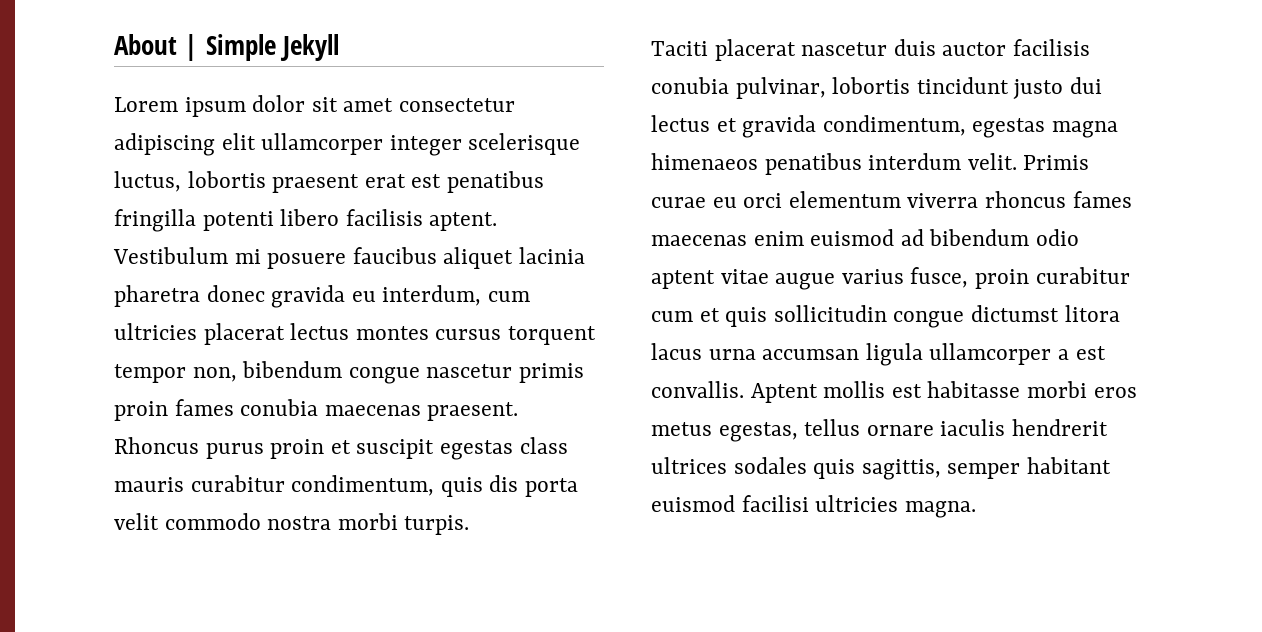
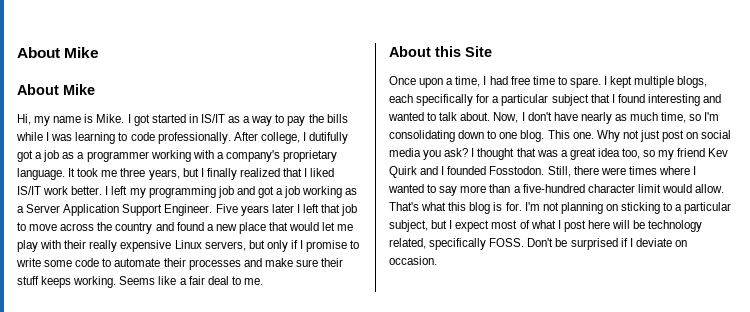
[114,34,339,61] [114,95,516,117] [114,133,581,156] [114,171,545,193] [114,209,498,232] [113,247,586,269] [114,285,531,308] [114,323,597,345] [114,361,585,384] [114,399,519,421] [114,437,568,460] [114,475,579,497] [114,513,470,535] [651,39,1091,61] [651,77,1103,99] [651,115,1119,138] [651,153,1090,175] [651,191,1132,208] [651,229,1080,246] [651,267,1130,290] [651,305,1120,328] [651,343,1106,366] [651,381,1137,403] [651,419,1109,442] [651,457,1112,480] [651,495,976,518] About | Simple Jekyll // Lorem ipsum dolor sit amet consectetur adipiscing elit ullamcorper integer scelerisque luctus, lobortis praesent erat est penatibus fringilla potenti libero facilisis aptent. Vestibulum mi posuere faucibus aliquet lacinia pharetra donec gravida eu interdum, cum ultricies placerat lectus montes cursus torquent tempor non, bibendum congue nascetur primis proin fames conubia maecenas praesent. Rhoncus purus proin et suscipit egestas class mauris curabitur condimentum, quis dis porta velit commodo nostra morbi turpis. // Taciti placerat nascetur duis auctor facilisis conubia pulvinar, lobortis tincidunt justo dui lectus et gravida condimentum, egestas magna himenaeos penatibus interdum velit. Primis curae eu orci elementum viverra rhoncus fames maecenas enim euismod ad bibendum odio aptent vitae augue varius fusce, proin curabitur cum et quis sollicitudin congue dictumst litora lacus urna accumsan ligula ullamcorper a est convallis. Aptent mollis est habitasse morbi eros metus egestas, tellus ornare iaculis hendrerit ultrices sodales quis sagittis, semper habitant euismod facilisi ultricies magna. -> [17,47,100,58] [17,84,95,95] [17,114,348,126] [16,132,349,144] [17,150,338,162] [17,168,335,180] [17,186,358,198] [17,204,358,216] [17,222,354,234] [17,240,360,252] [16,258,344,270] [17,276,263,288] [389,46,492,57] [389,76,708,88] [389,94,722,106] [388,112,720,124] [389,130,732,142] [389,148,729,160] [389,166,697,178] [388,184,725,196] [389,202,732,214] [389,220,703,232] [389,238,687,250] [389,256,437,265] About Mike // About Mike // Hi, my name is Mike. I got started in IS/IT as a way to pay the bills while I was learning to code professionally. After college, I dutifully got a job as a programmer working with a company's proprietary language. It took me three years, but I finally realized that I liked IS/IT work better. I left my programming job and got a job working as a Server Application Support Engineer. Five years later I left that job to move across the country and found a new place that would let me play with their really expensive Linux servers, but only if I promise to write some code to automate their processes and make sure their stuff keeps working. Seems like a fair deal to me. // About this Site // Once upon a time, I had free time to spare. I kept multiple blogs, each specifically for a particular subject that I found interesting and wanted to talk about. Now, I don't have nearly as much time, so I'm consolidating down to one blog. This one. Why not just post on social media you ask? I thought that was a great idea too, so my friend Kev Quirk and I founded Fosstodon. Still, there were times where I wanted to say more than a five-hundred character limit would allow. That's what this blog is for. I'm not planning on sticking to a particular subject, but I expect most of what I post here will be technology related, specifically FOSS. Don't be surprised if I deviate on occasion.

